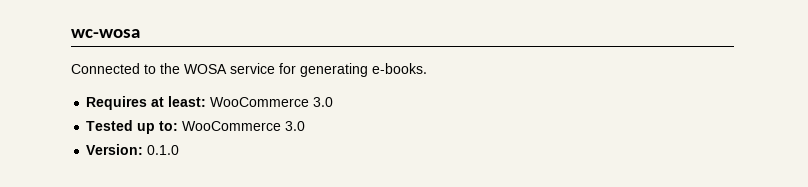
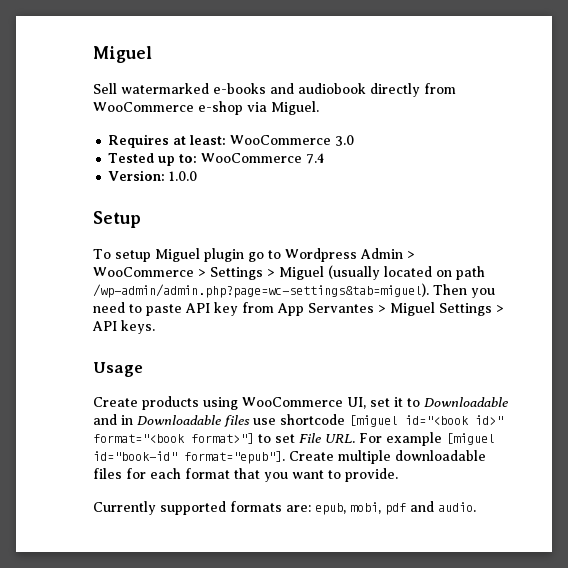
[71,29,140,38] [71,63,427,77] wc-wosa // Connected to the WOSA service for generating e-books. -> [93,46,152,63] [93,83,456,97] [93,101,319,115] Miguel // Sell watermarked e-books and audiobook directly from WooCommerce e-shop via Miguel.
[285,121,306,131] 3.0 -> [306,153,325,164] 7.4
[147,145,180,155] 0.1.0 -> [169,171,198,181] [93,211,141,228] [93,248,415,262] [93,265,485,280] [93,283,495,298] [93,302,504,316] [92,320,155,334] [93,362,143,377] [93,396,508,410] [93,414,503,427] [93,432,495,446] [93,450,486,464] [93,468,398,482] [93,501,476,515] 1.0.0 // Setup // To setup Miguel plugin go to Wordpress Admin > WooCommerce > Settings > Miguel (usually located on path /wp-admin/admin.php?page=wc-settings&tab=miguel). Then you need to paste API key from App Servantes > Miguel Settings > API keys. // Usage // Create products using WooCommerce UI, set it to Downloadable and in Downloadable files use shortcode [miguel id="<book id>" format="<book format>"] to set File URL. For example [miguel id="book-id" format="epub"]. Create multiple downloadable files for each format that you want to provide. // Currently supported formats are: epub, mobi, pdf and audio.

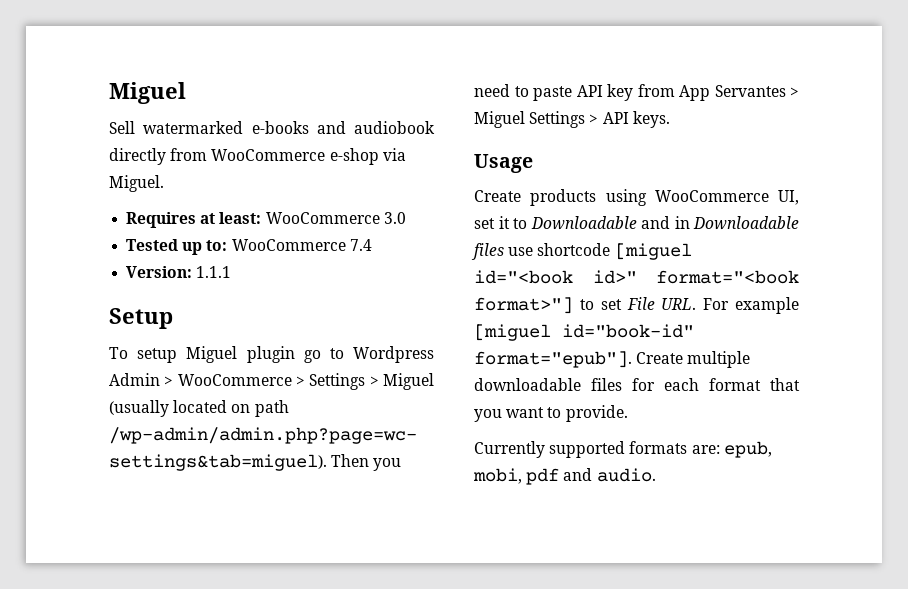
[169,171,198,181] 1.0.0 -> [196,266,232,278] 1.1.1

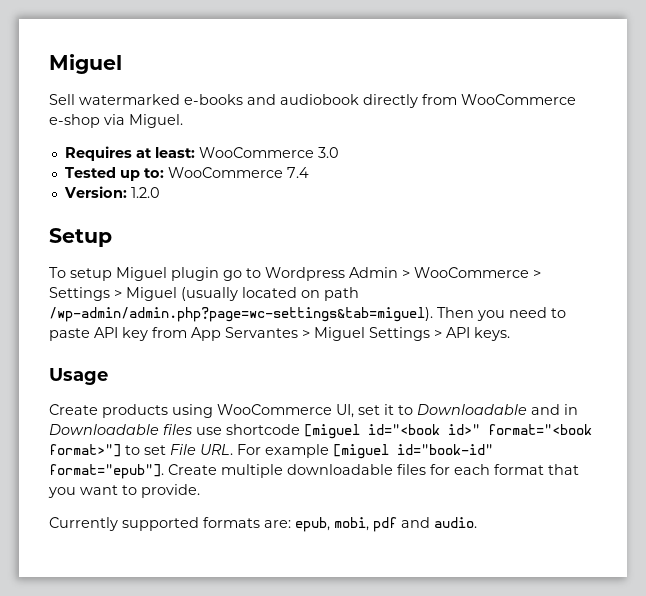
[196,266,232,278] 1.1.1 -> [130,187,160,198] 1.2.0

